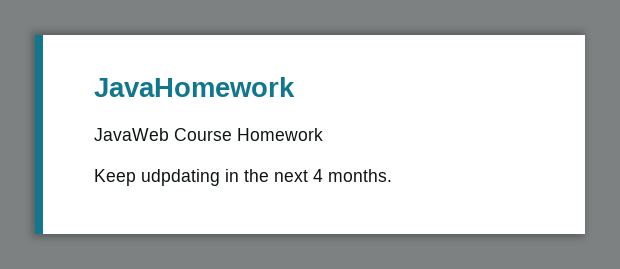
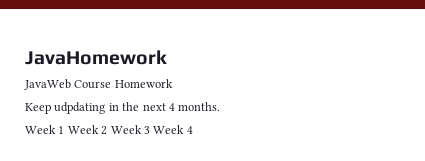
(392, 175) none -> [25,125,193,135] // Week 1 Week 2 Week 3 Week 4

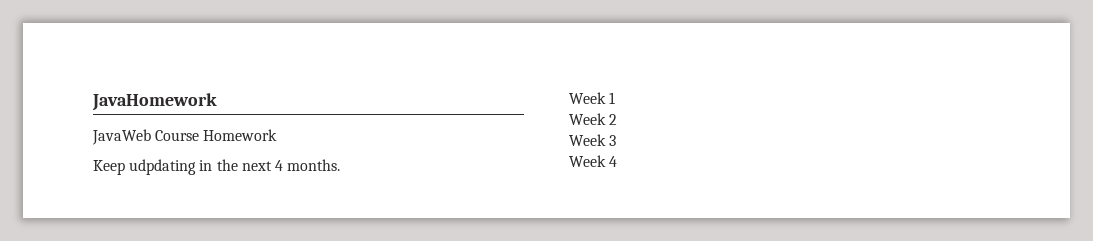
(65, 130) none -> (616, 98) //
(108, 130) none -> (618, 119) //
(150, 130) none -> (617, 140) //

